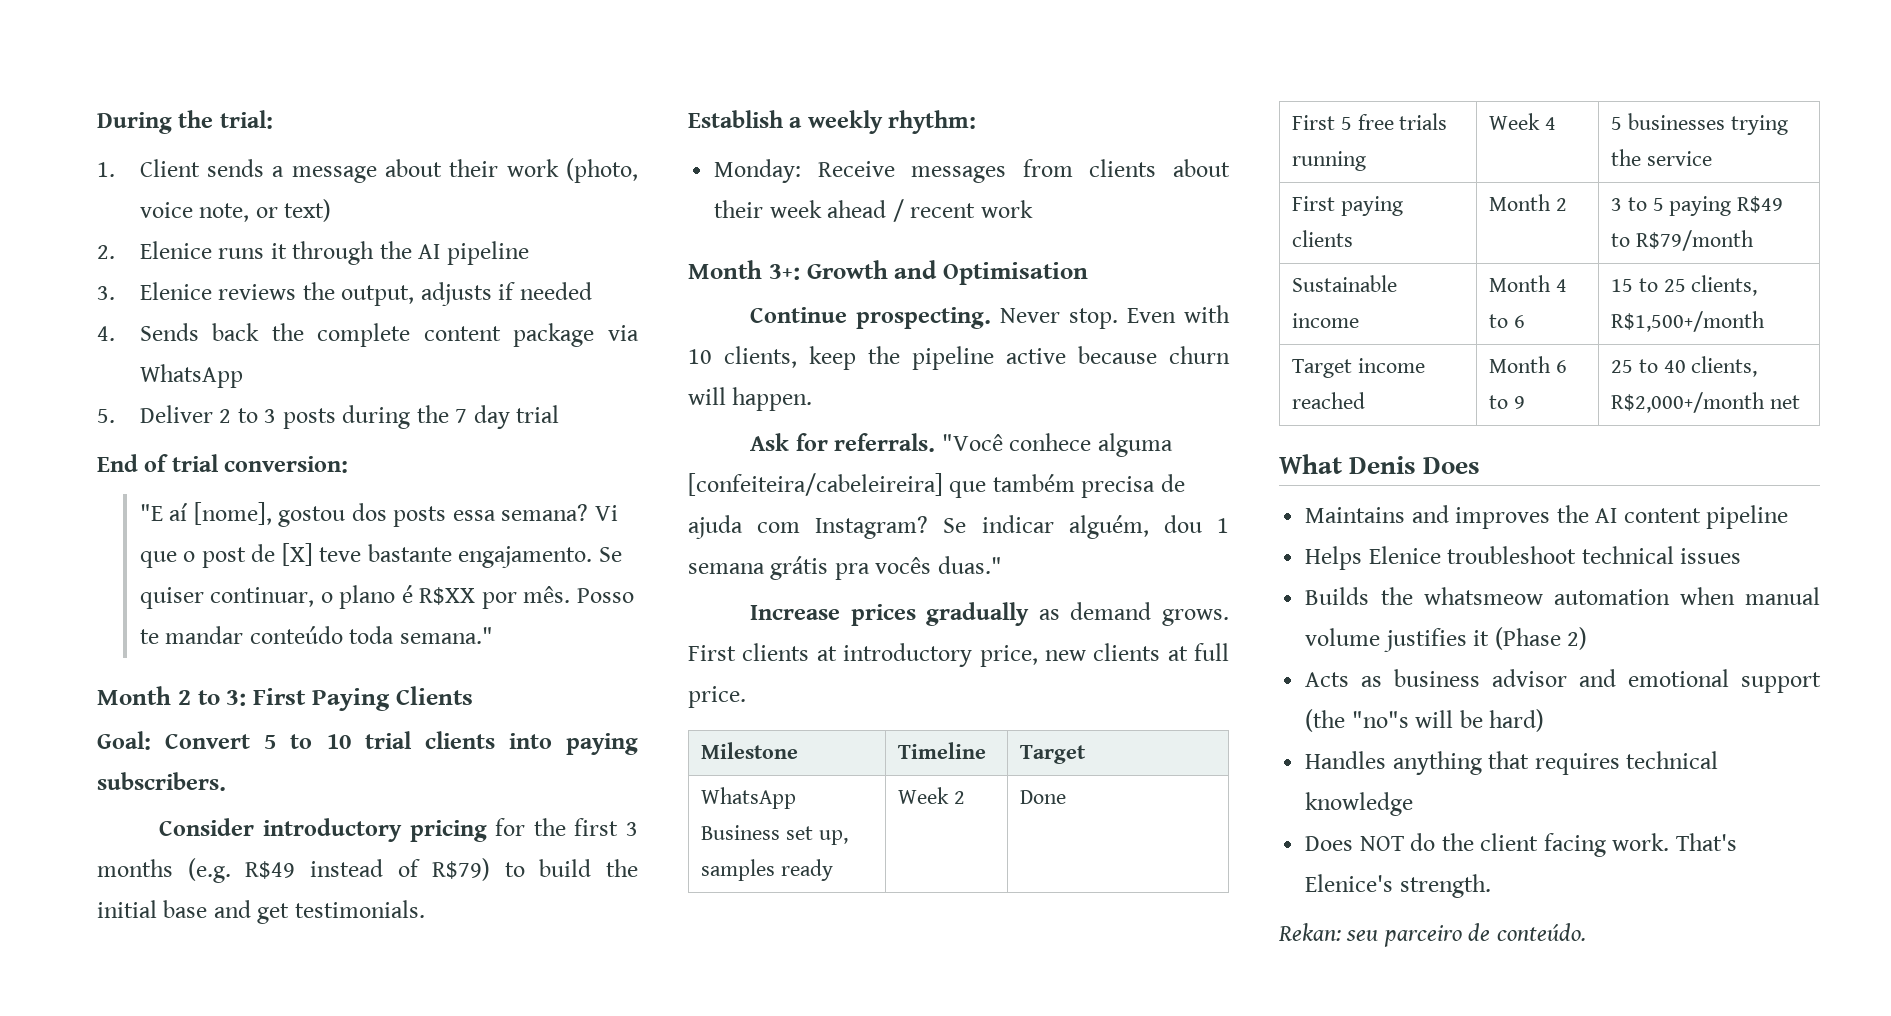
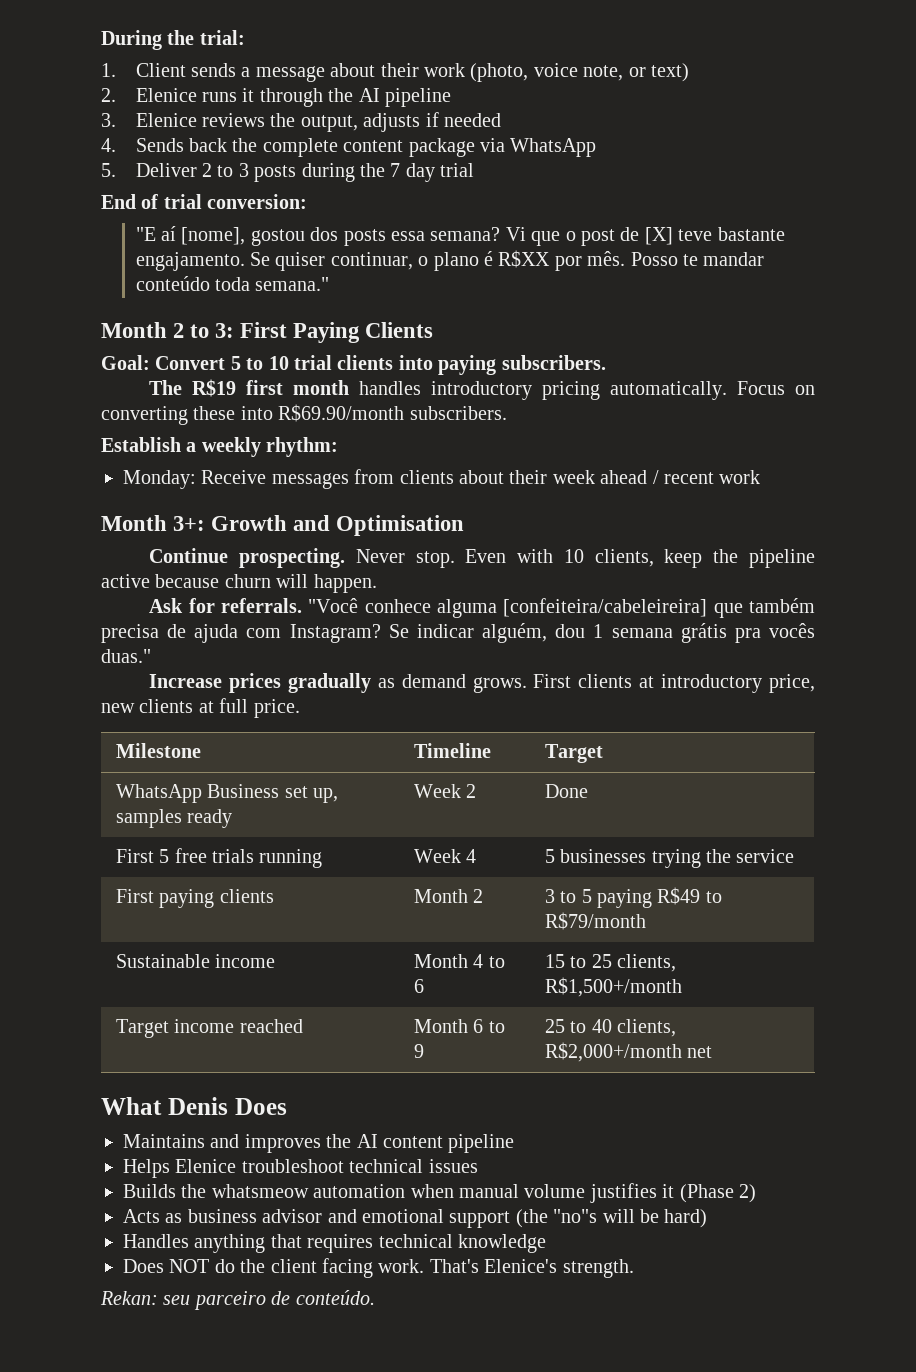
[159,818,638,842] [97,858,638,883] [97,900,425,924] Consider introductory pricing for the first 3 months (e.g. R$49 instead of R$79) to build the initial base and get testimonials. -> [149,379,815,400] [101,404,507,425] The R$19 first month handles introductory pricing automatically. Focus on converting these into R$69.90/month subscribers.

